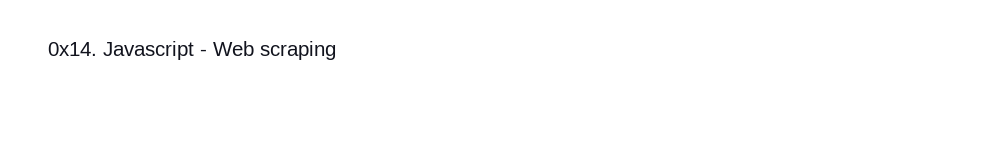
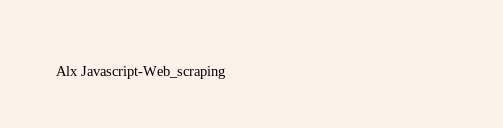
[48,41,336,60] 0x14. Javascript - Web scraping -> [56,66,225,79] Alx Javascript-Web_scraping

